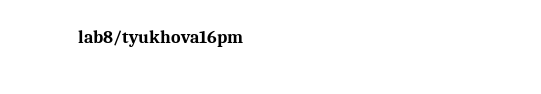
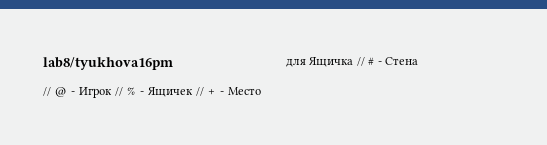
(243, 38) none -> [43,87,261,98] [286,57,418,67] // // @ - Игрок // % - Ящичек // + - Место для Ящичка // # - Стена

